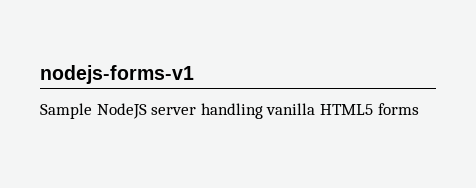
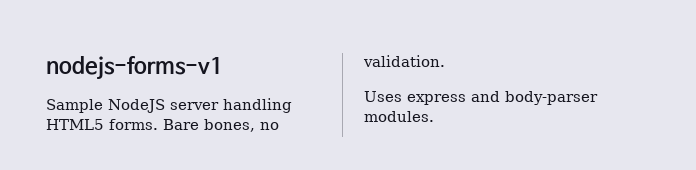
[266,103,419,115] vanilla HTML5 forms -> [46,119,279,132] [363,55,445,67] [364,91,598,105] [364,111,434,122] HTML5 forms. Bare bones, no validation. // Uses express and body-parser modules.

